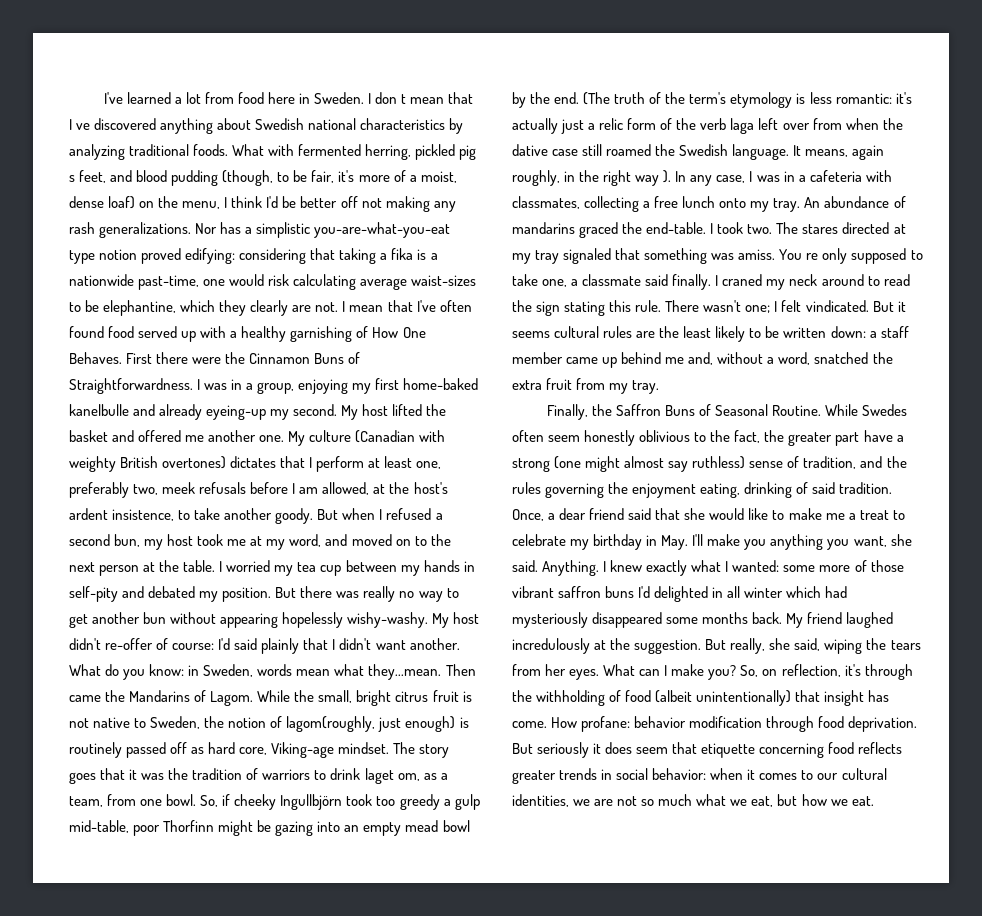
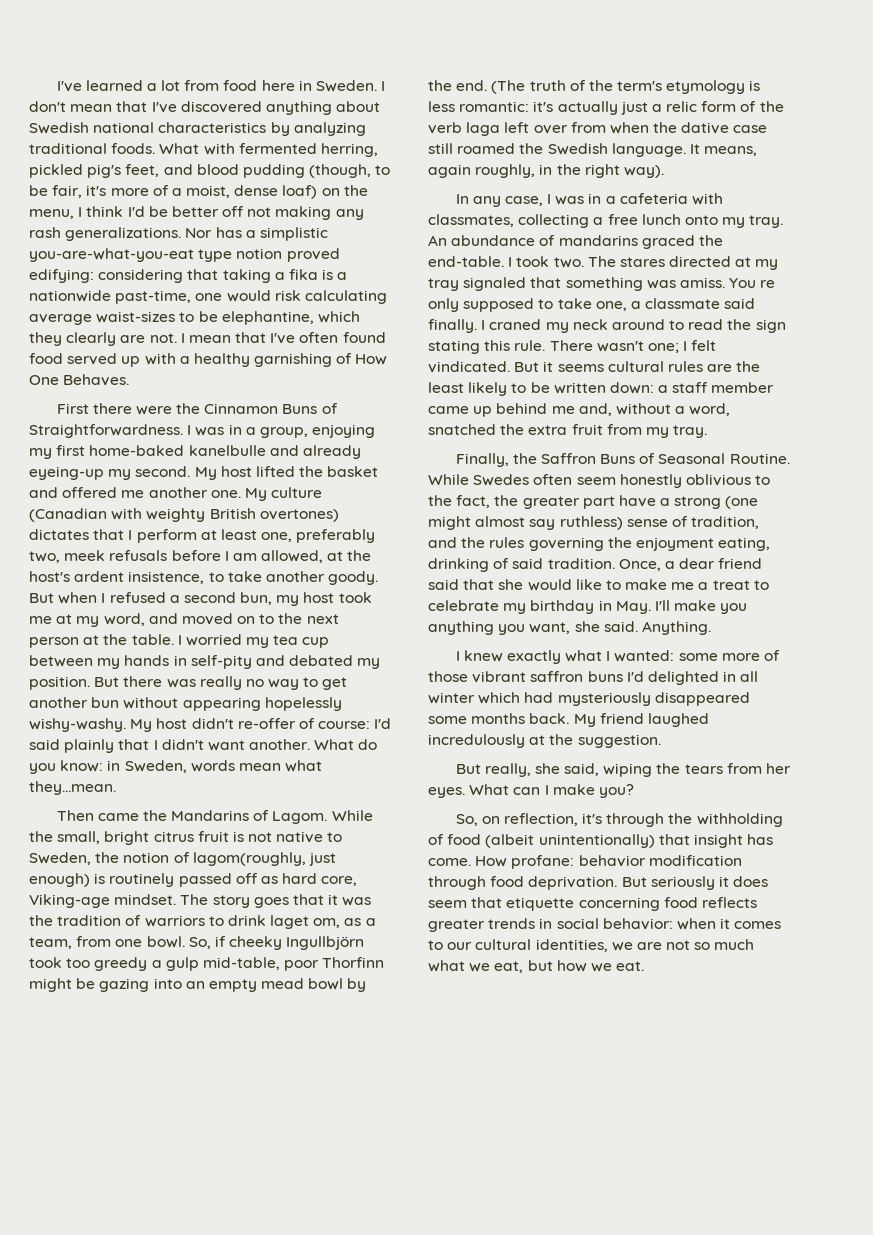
[375,92,474,104] [69,119,91,130] don t mean that I ve -> [29,101,177,113] don't mean that I've
[459,145,477,160] [69,175,75,182] pig s -> [87,164,122,178] pig's
(122, 358) none -> (130, 380) //
(442, 672) none -> (116, 788) //
[635,170,672,186] way ). -> [623,165,664,178] way). //
(600, 568) none -> (711, 628) //
(702, 646) none -> (661, 741) //
(737, 672) none -> (634, 791) //

